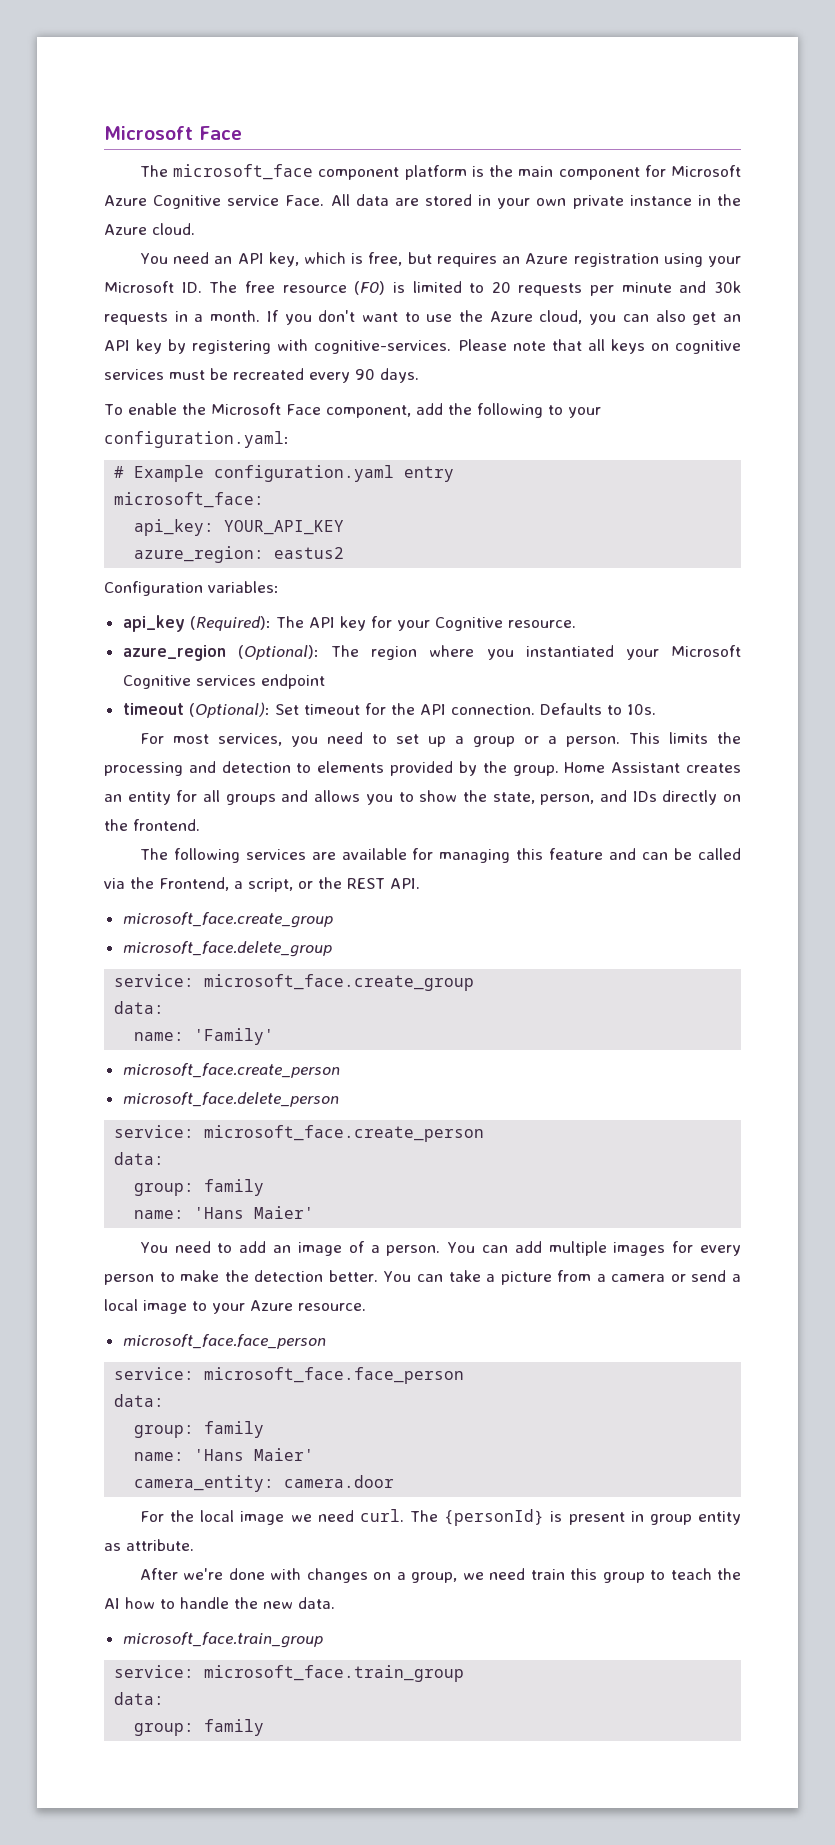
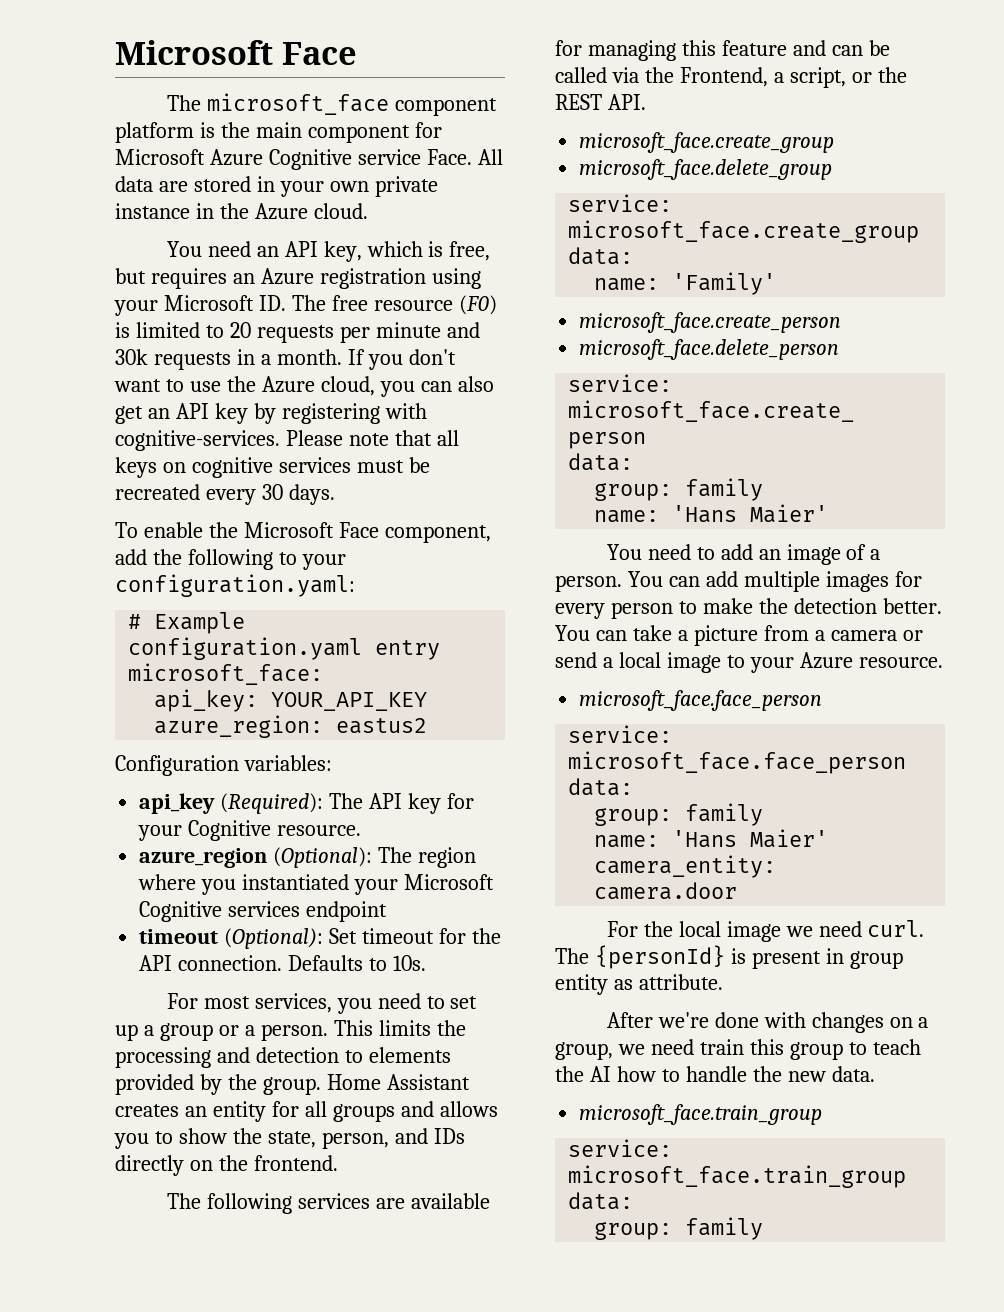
[355,369,375,380] 90 -> [261,484,283,500] 30

